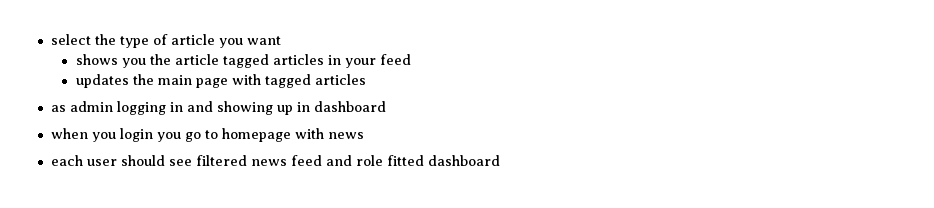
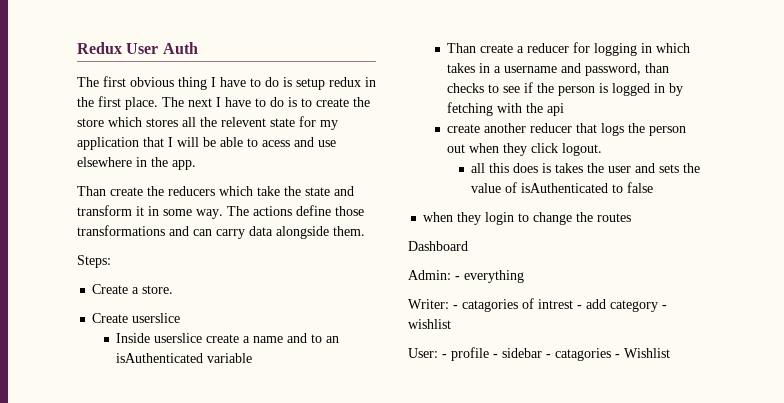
[50,34,281,48] [75,54,411,68] [75,74,366,88] [50,101,386,115] [50,128,364,142] [50,155,500,166] select the type of article you want // shows you the article tagged articles in your feed // updates the main page with tagged articles // as admin logging in and showing up in dashboard // when you login you go to homepage with news // each user should see filtered news feed and role fitted dashboard -> [77,42,198,54] [77,76,376,90] [77,96,370,110] [77,116,338,130] [77,137,336,150] [77,157,196,170] [77,186,354,196] [77,205,364,219] [77,225,365,239] [77,255,111,268] [92,284,174,294] [92,313,181,323] [116,333,340,343] [116,353,253,363] [447,42,691,56] [447,63,670,76] [447,82,684,96] [447,102,565,116] [447,123,687,136] [447,143,603,156] [471,163,701,173] [471,182,654,193] [423,212,632,225] [408,241,468,251] [408,270,524,283] [408,298,667,312] [408,319,451,329] [408,347,670,361] Redux User Auth // The first obvious thing I have to do is setup redux in the first place. The next I have to do is to create the store which stores all the relevent state for my application that I will be able to acess and use elsewhere in the app. // Than create the reducers which take the state and transform it in some way. The actions define those transformations and can carry data alongside them. // Steps: // Create a store. // Create userslice // Inside userslice create a name and to an isAuthenticated variable // Than create a reducer for logging in which takes in a username and password, than checks to see if the person is logged in by fetching with the api // create another reducer that logs the person out when they click logout. // all this does is takes the user and sets the value of isAuthenticated to false // when they login to change the routes // Dashboard // Admin: - everything // Writer: - catagories of intrest - add category - wishlist // User: - profile - sidebar - catagories - Wishlist

